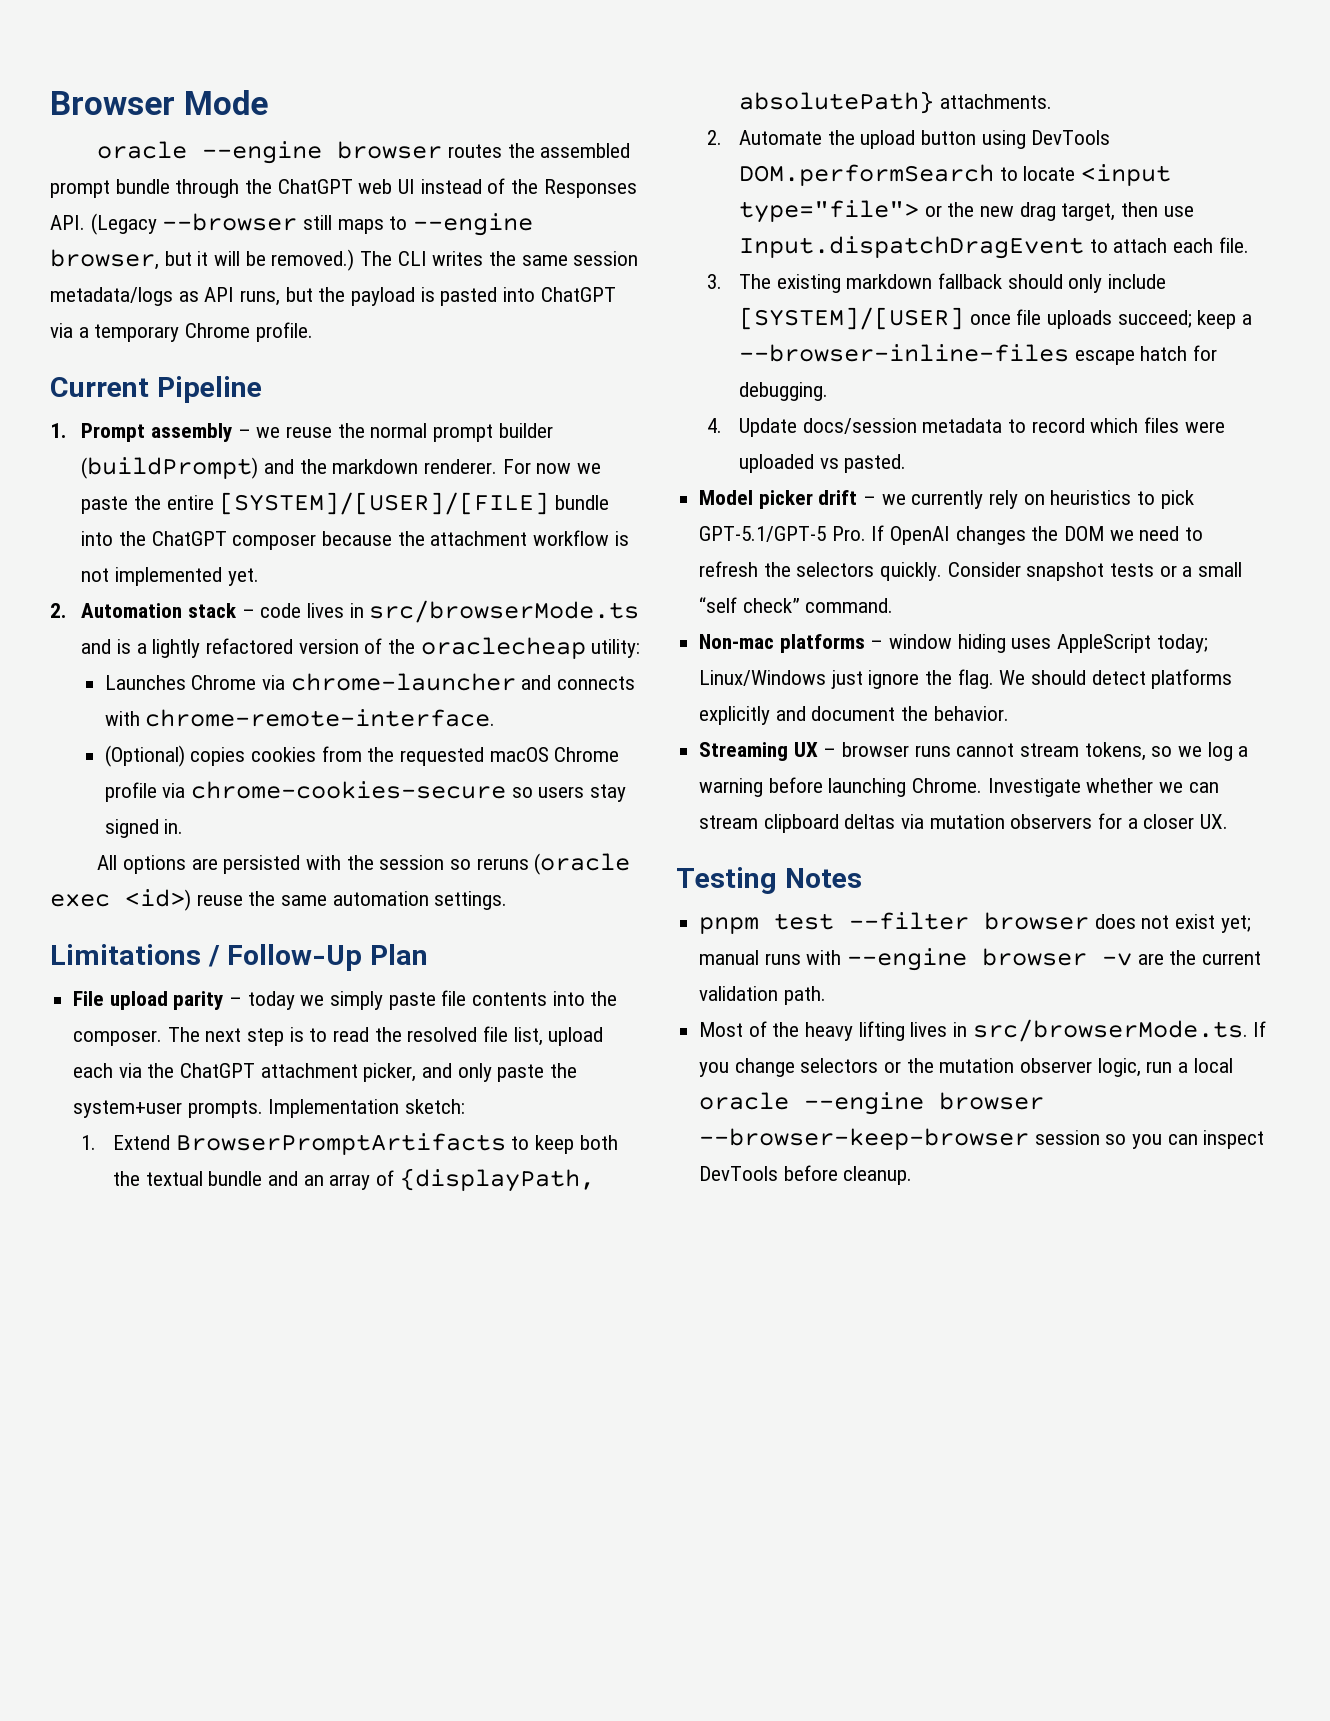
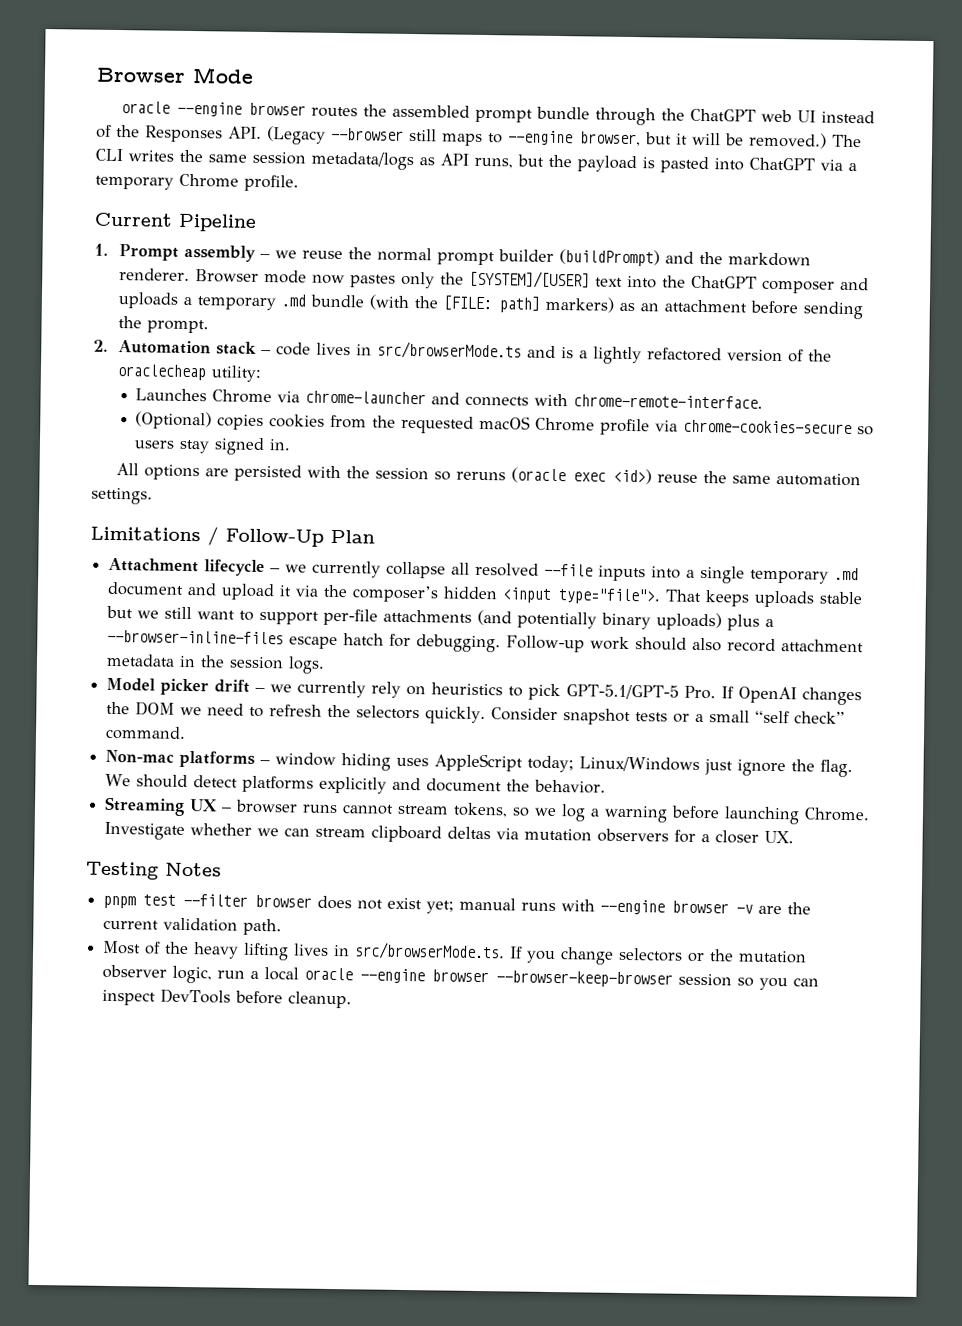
[502,459,602,474] [81,492,610,515] [81,530,629,550] [81,567,259,586] For now we paste the entire [SYSTEM]/[USER]/[FILE] bundle into the ChatGPT composer because the attachment workflow is not implemented yet. -> [195,269,870,294] [118,292,864,320] [118,316,210,334] Browser mode now pastes only the [SYSTEM]/[USER] text into the ChatGPT composer and uploads a temporary .md bundle (with the [FILE: path] markers) as an attachment before sending the prompt.
[73,990,618,1010] [73,1026,604,1046] [73,1063,578,1082] [73,1099,466,1118] [81,1133,618,1155] [112,1168,595,1192] [738,91,1052,114] [707,130,1111,149] [738,164,1171,186] [738,200,1194,223] [738,236,1249,259] [707,273,1166,293] [738,307,1237,330] File upload parity – today we simply paste file contents into the composer. The next step is to read the resolved file list, upload each via the ChatGPT attachment picker, and only paste the system+user prompts. Implementation sketch: // 1. Extend BrowserPromptArtifacts to keep both the textual bundle and an array of {displayPath, absolutePath} attachments. // 2. Automate the upload button using DevTools DOM.performSearch to locate <input type="file"> or the new drag target, then use Input.dispatchDragEvent to attach each file. // 3. The existing markdown fallback should only include [SYSTEM]/[USER] once file uploads succeed; keep -> [108,557,860,584] [107,581,863,608] [106,605,761,631] Attachment lifecycle – we currently collapse all resolved --file inputs into a single temporary .md document and upload it via the composer’s hidden <input type="file">. That keeps uploads stable but we still want to support per-file attachments (and potentially binary uploads) plus
[707,417,1225,437] [738,454,907,473] // 4. Update docs/session metadata to record which files were uploaded vs pasted. -> [506,635,865,653] [106,653,326,674] Follow-up work should also record attachment metadata in the session logs.

